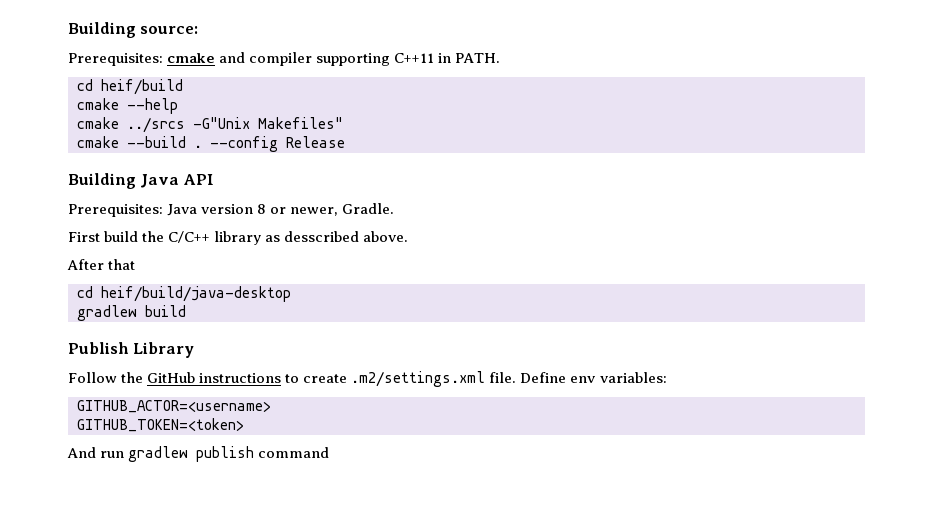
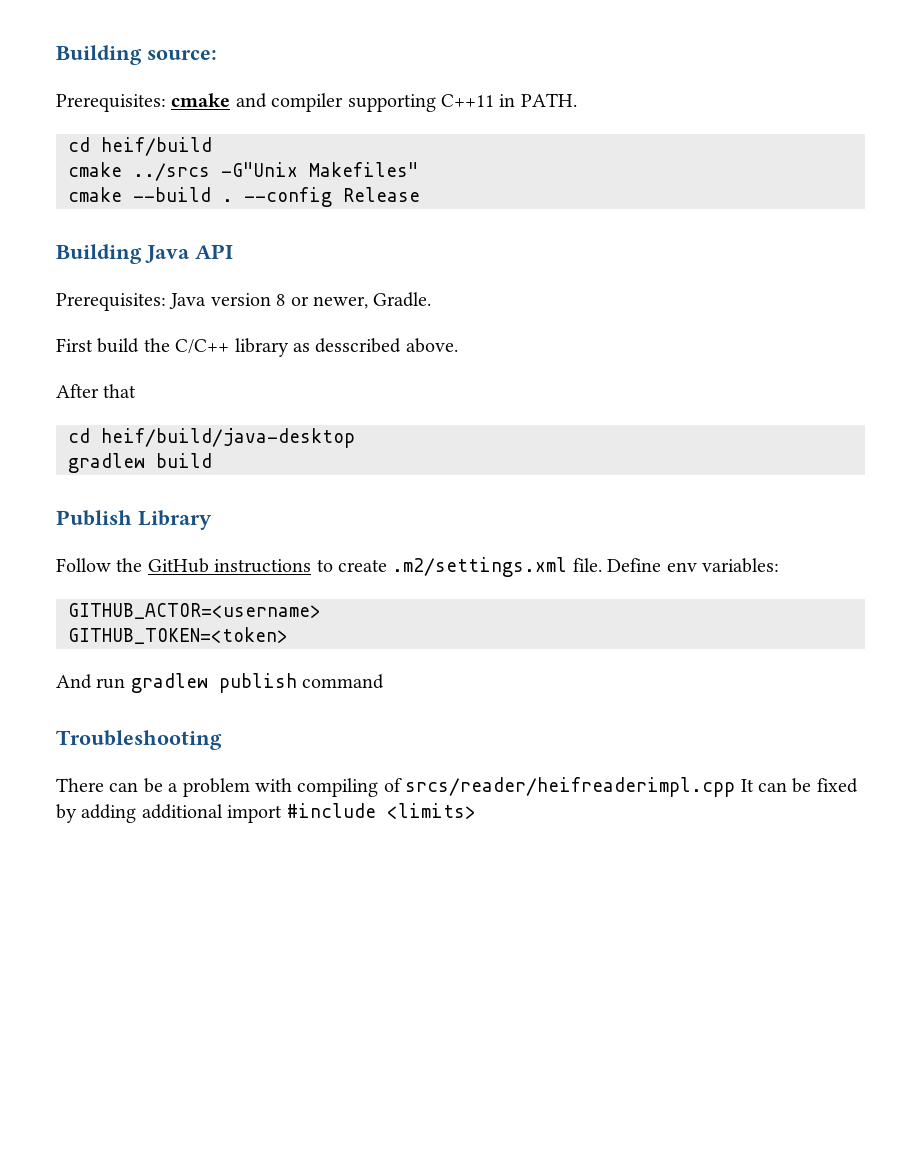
[77,98,178,114] // cmake --help -> (212, 146) none
(330, 452) none -> [56,730,222,750] [56,777,858,797] [56,803,476,823] // Troubleshooting // There can be a problem with compiling of srcs/reader/heifreaderimpl.cpp It can be fixed by adding additional import #include <limits>

